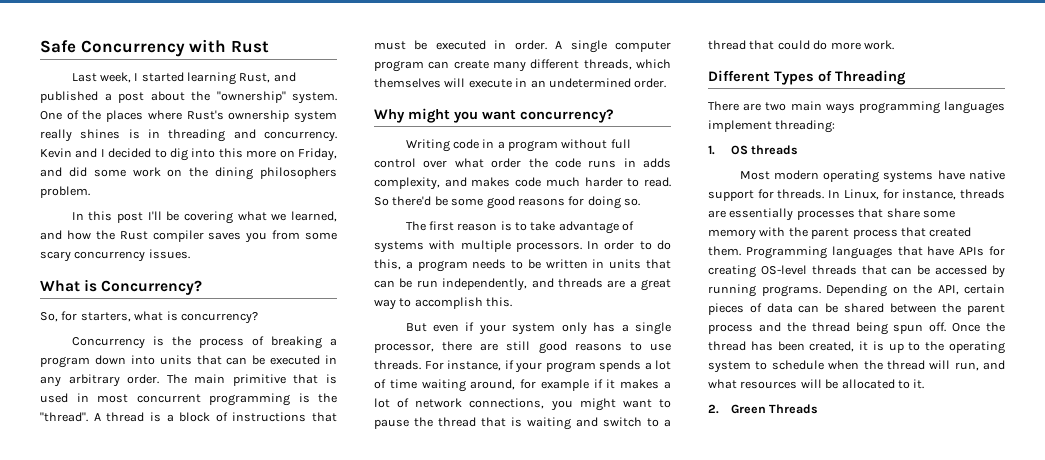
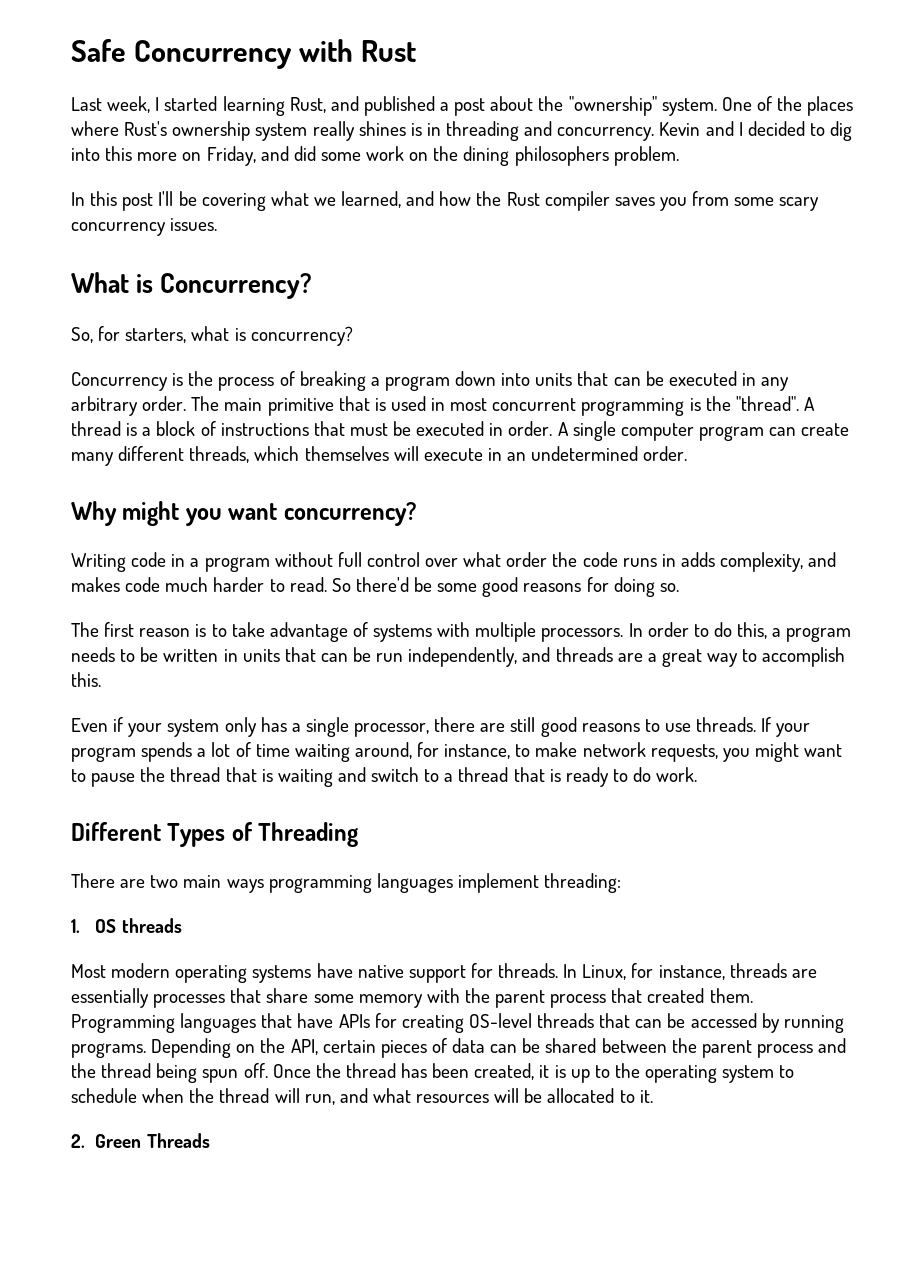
[405,323,459,332] But even -> [71,718,108,732] Even
[424,360,514,371] For instance, if -> [761,717,772,732] If
[540,379,671,391] [374,398,545,409] example if it makes a lot of network connections, -> [444,742,718,762] instance, to make network requests,
[777,40,861,50] could do more -> [549,767,652,787] is ready to do

